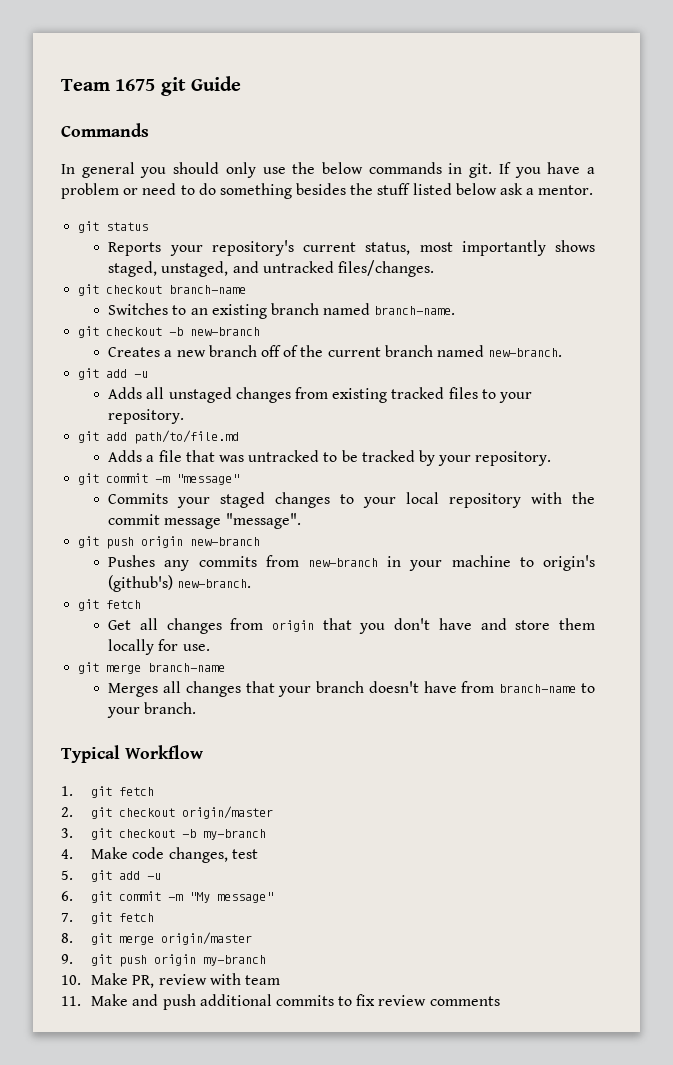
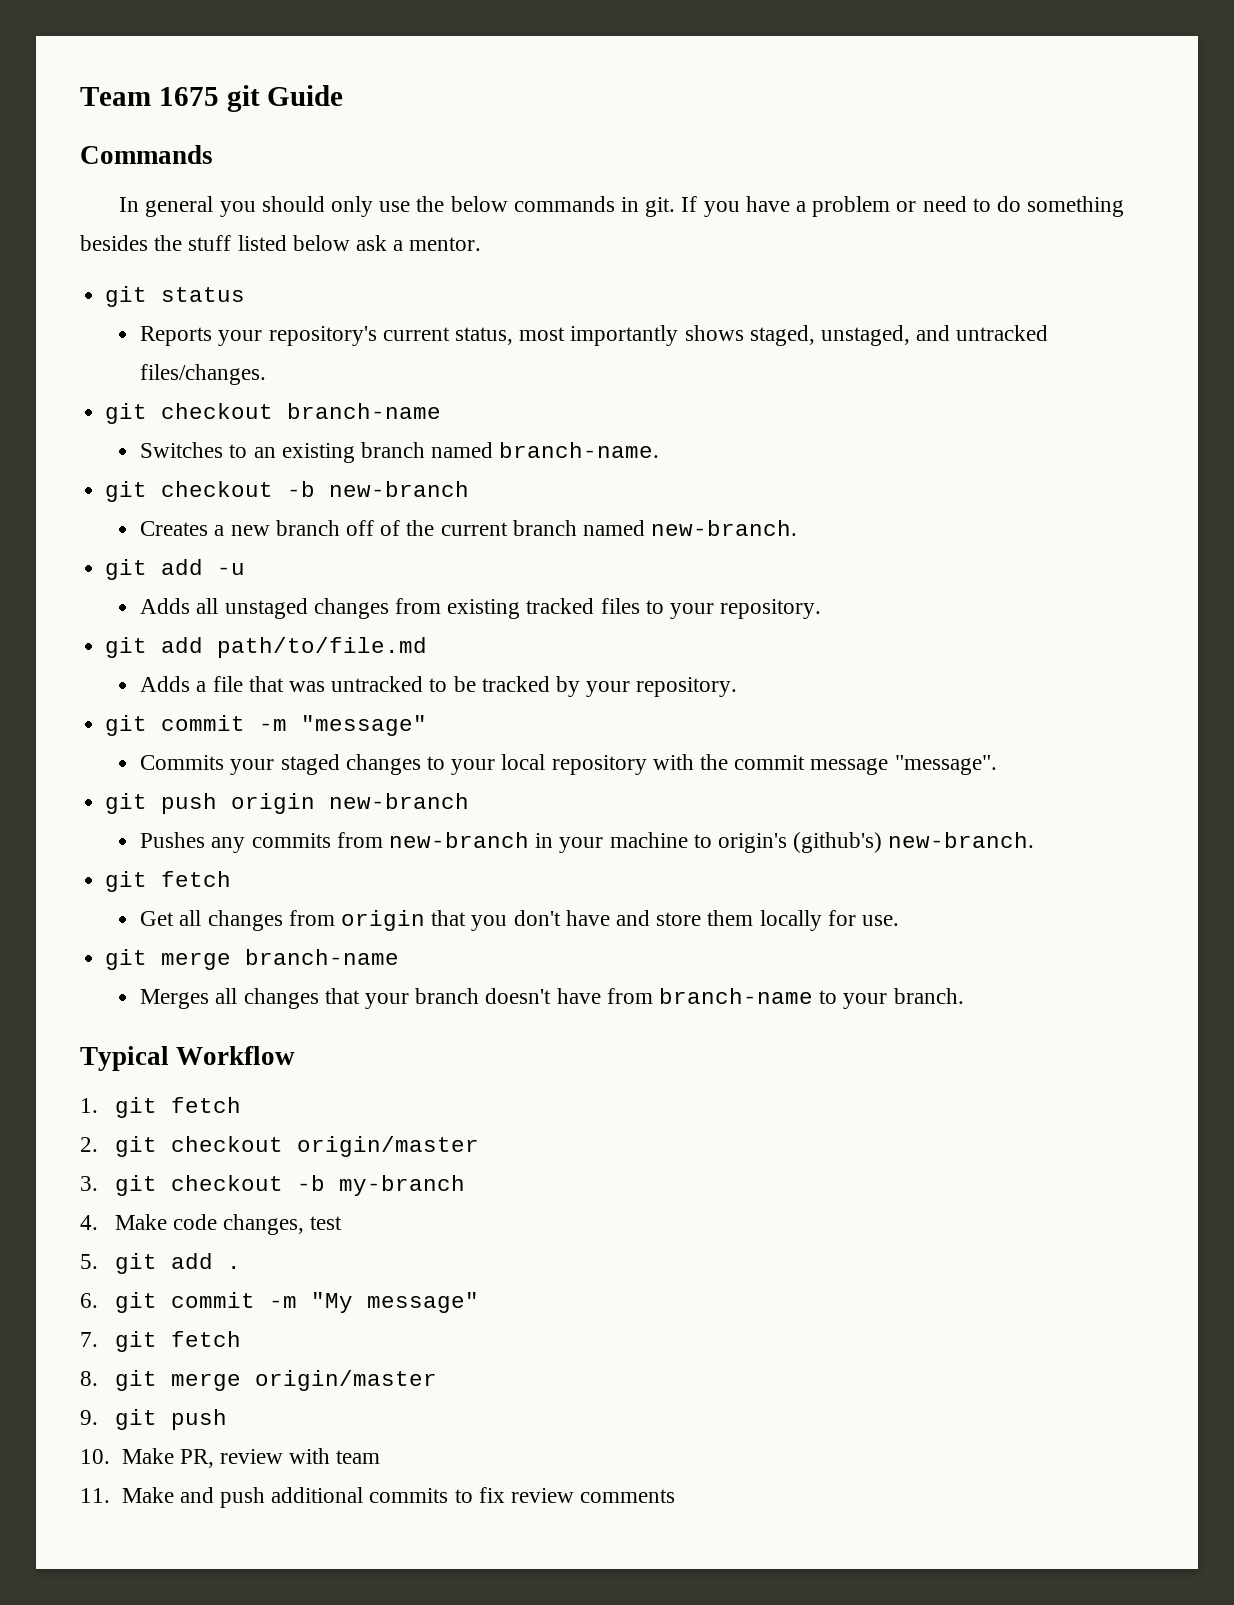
[147,873,162,880] -u -> [226,1266,241,1269] .
[154,954,267,966] origin my-branch -> (227, 1419) none

